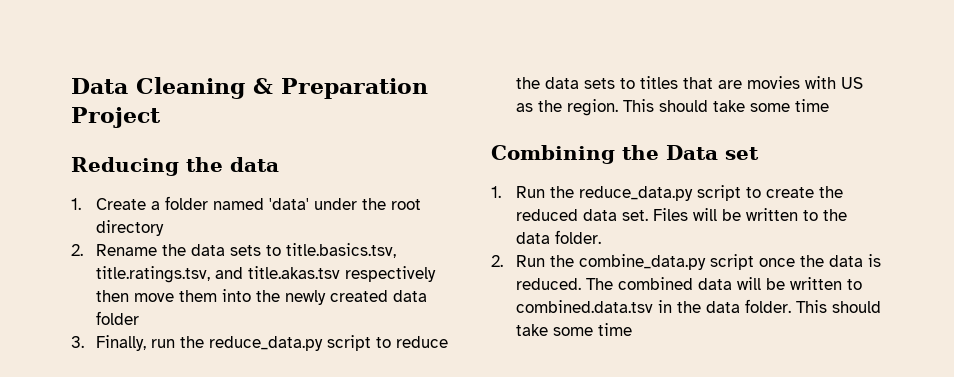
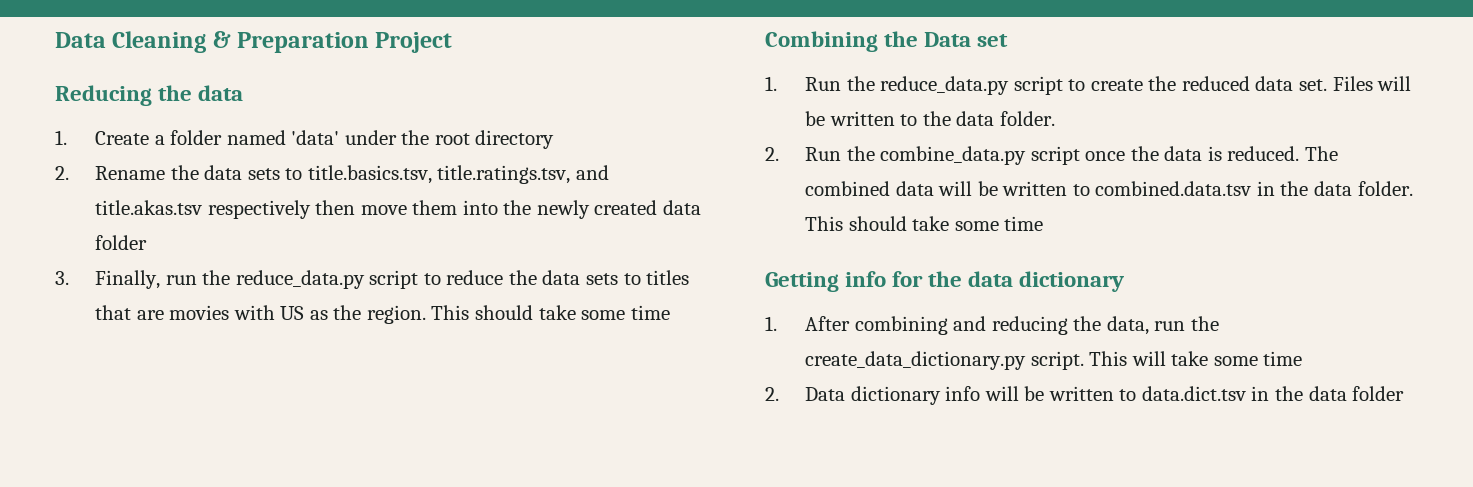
(633, 329) none -> [765,271,1125,292] [765,316,1219,335] [805,351,1303,370] [765,386,1405,405] // Getting info for the data dictionary // 1. After combining and reducing the data, run the create_data_dictionary.py script. This will take some time // 2. Data dictionary info will be written to data.dict.tsv in the data folder

